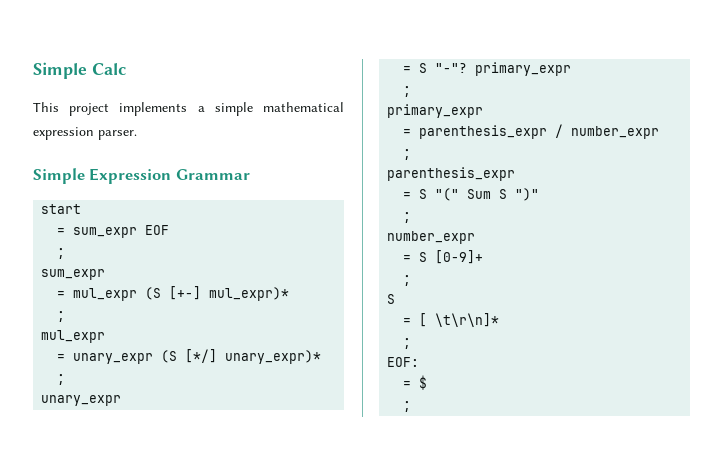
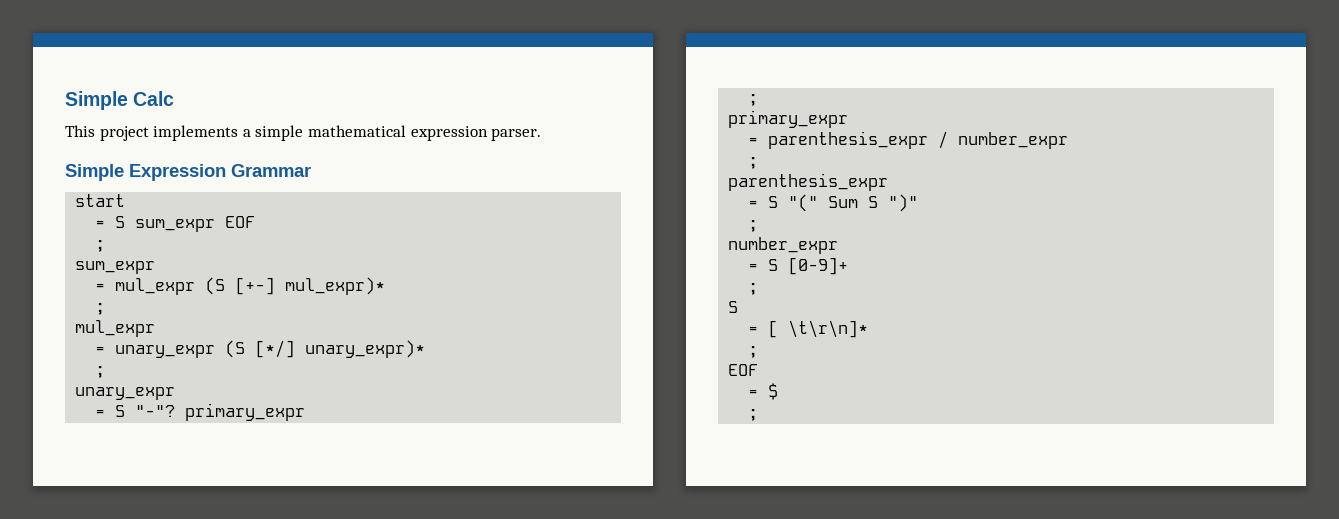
(66, 231) none -> [115,216,126,228] S
[387,357,420,367] EOF: -> [728,364,759,376] EOF

